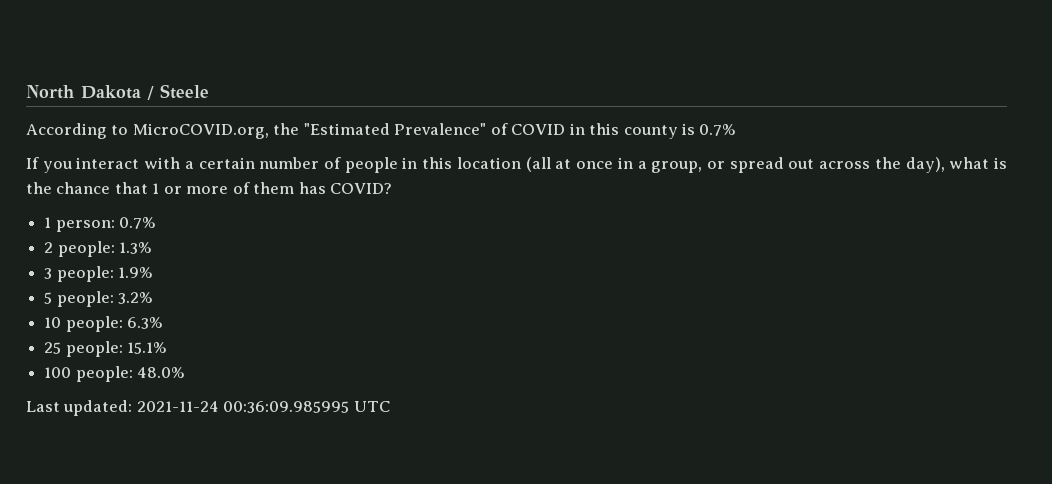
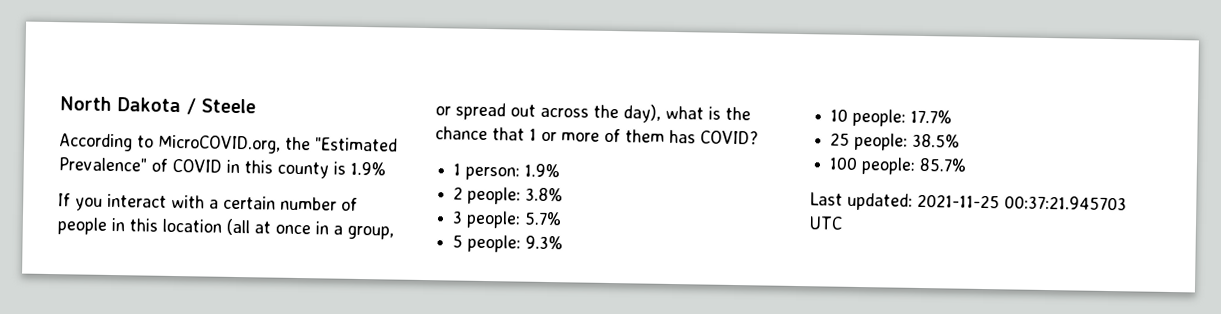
[699,124,737,136] 0.7% -> [350,161,386,176] 1.9%
[119,217,157,229] 0.7% -> [524,163,561,178] 1.9%
[119,242,153,254] 1.3% -> [525,187,564,202] 3.8%
[118,267,154,278] 1.9% -> [524,211,563,226] 5.7%
[118,292,154,304] 3.2% -> [525,235,564,250] 9.3%
[127,317,164,329] 6.3% -> [910,109,953,124] 17.7%
[127,342,168,354] 15.1% -> [912,133,961,148] 38.5%
[137,367,186,378] 48.0% -> [919,157,968,172] 85.7%
[136,401,350,413] 2021-11-24 00:36:09.985995 -> [917,193,1127,211] 2021-11-25 00:37:21.945703

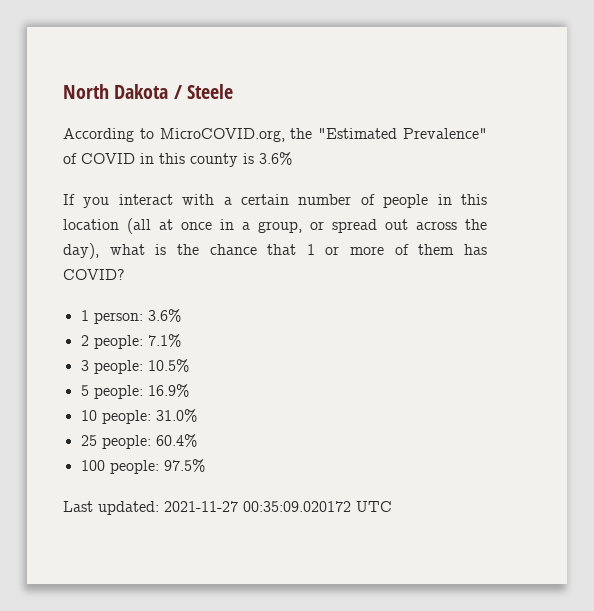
[350,161,386,176] 1.9% -> [259,152,292,165] 3.6%
[524,163,561,178] 1.9% -> [147,309,181,322] 3.6%
[525,187,564,202] 3.8% -> [147,334,181,347] 7.1%
[524,211,563,226] 5.7% -> [147,359,189,372] 10.5%
[525,235,564,250] 9.3% -> [147,384,189,397] 16.9%
[910,109,953,124] 17.7% -> [155,409,197,422] 31.0%
[912,133,961,148] 38.5% -> [155,434,197,447] 60.4%
[919,157,968,172] 85.7% -> [163,459,205,472] 97.5%
[917,193,1127,211] 2021-11-25 00:37:21.945703 -> [164,501,351,512] 2021-11-27 00:35:09.020172

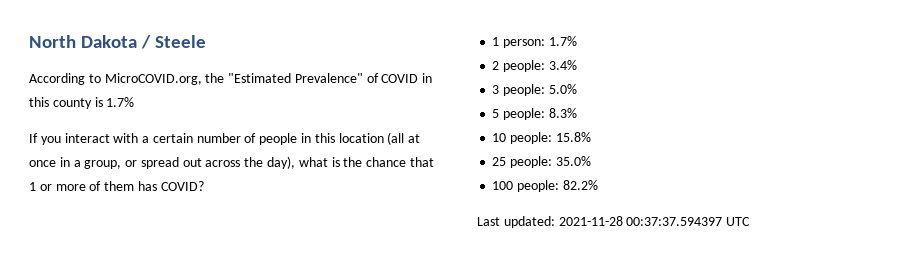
[259,152,292,165] 3.6% -> [106,97,135,107] 1.7%
[147,309,181,322] 3.6% -> [548,36,577,46] 1.7%
[147,334,181,347] 7.1% -> [548,60,577,70] 3.4%
[147,359,189,372] 10.5% -> [548,84,577,94] 5.0%
[147,384,189,397] 16.9% -> [548,108,577,118] 8.3%
[155,409,197,422] 31.0% -> [555,132,591,142] 15.8%
[155,434,197,447] 60.4% -> [555,156,591,166] 35.0%
[163,459,205,472] 97.5% -> [562,180,598,190] 82.2%
[164,501,351,512] 2021-11-27 00:35:09.020172 -> [558,216,723,226] 2021-11-28 00:37:37.594397

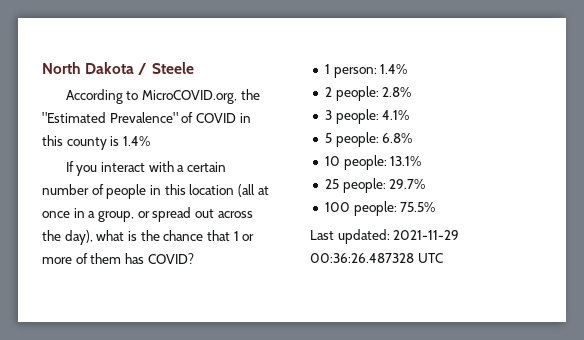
[106,97,135,107] 1.7% -> [122,136,150,146] 1.4%
[548,36,577,46] 1.7% -> [380,64,408,74] 1.4%
[548,60,577,70] 3.4% -> [382,87,412,97] 2.8%
[548,84,577,94] 5.0% -> [382,110,410,120] 4.1%
[548,108,577,118] 8.3% -> [382,133,413,143] 6.8%
[555,132,591,142] 15.8% -> [390,156,422,166] 13.1%
[555,156,591,166] 35.0% -> [389,179,426,189] 29.7%
[562,180,598,190] 82.2% -> [400,202,436,212] 75.5%
[558,216,723,226] 2021-11-28 00:37:37.594397 -> [393,230,460,240] [310,253,414,263] 2021-11-29 00:36:26.487328

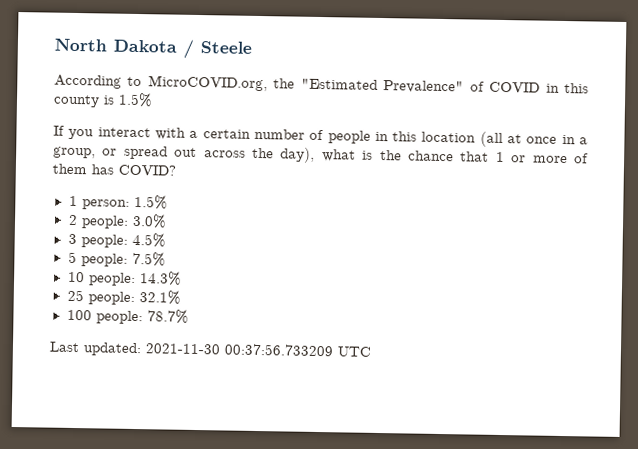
[122,136,150,146] 1.4% -> [118,92,153,108] 1.5%
[380,64,408,74] 1.4% -> [133,194,168,210] 1.5%
[382,87,412,97] 2.8% -> [131,213,167,229] 3.0%
[382,110,410,120] 4.1% -> [131,232,166,248] 4.5%
[382,133,413,143] 6.8% -> [131,251,166,267] 7.5%
[390,156,422,166] 13.1% -> [138,271,182,286] 14.3%
[389,179,426,189] 29.7% -> [138,290,181,305] 32.1%
[400,202,436,212] 75.5% -> [146,309,189,324] 78.7%
[393,230,460,240] [310,253,414,263] 2021-11-29 00:36:26.487328 -> [145,343,334,357] 2021-11-30 00:37:56.733209

